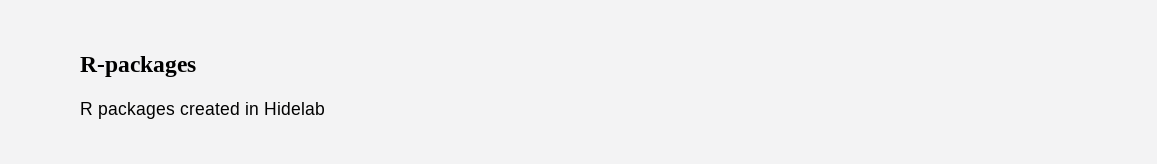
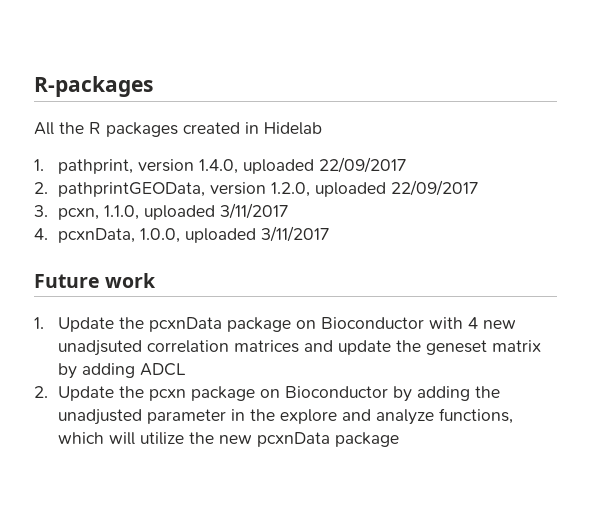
(196, 66) none -> [34,122,84,135] All the
(325, 108) none -> [34,157,407,174] [34,180,479,197] [34,203,289,220] [34,226,330,243] [34,273,157,288] [34,317,517,332] [58,340,542,356] [58,363,187,379] [34,386,501,402] [58,408,514,425] [58,432,400,447] // 1. pathprint, version 1.4.0, uploaded 22/09/2017 // 2. pathprintGEOData, version 1.2.0, uploaded 22/09/2017 // 3. pcxn, 1.1.0, uploaded 3/11/2017 // 4. pcxnData, 1.0.0, uploaded 3/11/2017 // Future work // 1. Update the pcxnData package on Bioconductor with 4 new unadjsuted correlation matrices and update the geneset matrix by adding ADCL // 2. Update the pcxn package on Bioconductor by adding the unadjusted parameter in the explore and analyze functions, which will utilize the new pcxnData package

